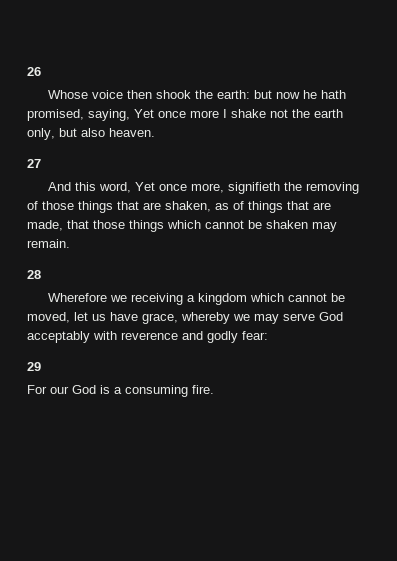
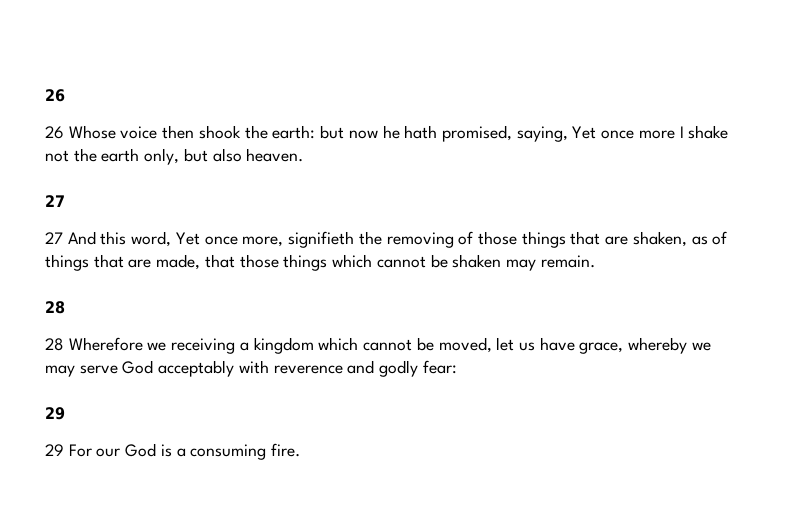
(41, 71) none -> [45,126,64,139] 26
(41, 163) none -> [45,232,63,244] 27
(41, 274) none -> [45,338,64,351] 28
(41, 366) none -> [45,444,64,456] 29

